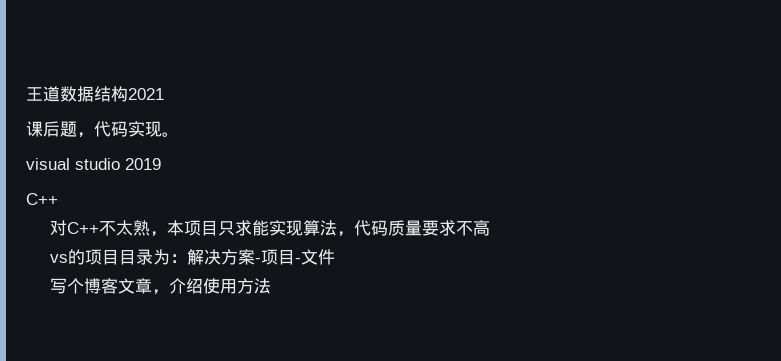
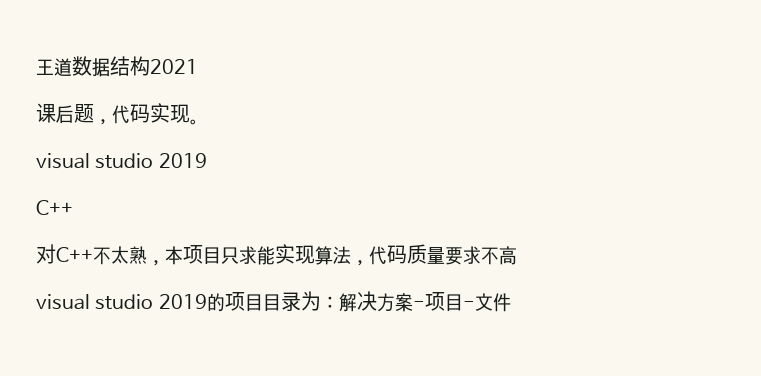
[49,254,68,263] vs -> [36,294,207,310] visual studio 2019
[49,278,271,295] // 写个博客文章，介绍使用方法 -> (511, 302) none

